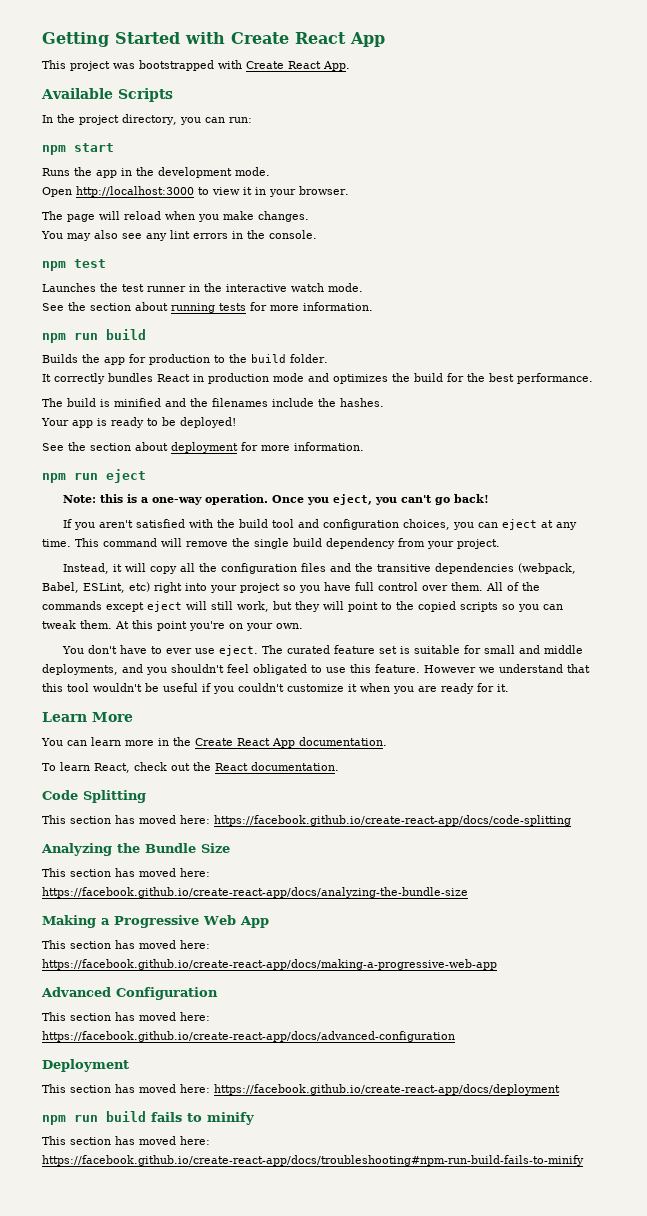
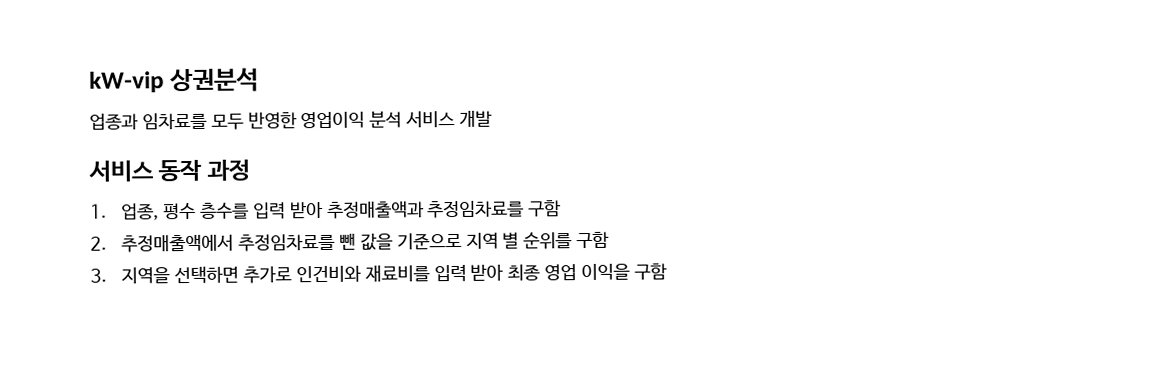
[42,32,385,47] [42,60,350,71] [41,88,173,102] [42,114,252,125] [42,143,114,155] [42,167,270,178] [42,186,349,197] [42,211,309,222] [41,230,317,241] [42,259,106,271] [42,283,363,292] [42,302,373,313] [42,329,146,343] [42,354,328,365] [42,373,593,384] [42,398,384,407] [41,417,236,428] [42,442,364,453] [42,469,146,483] [63,494,490,505] [63,519,578,530] [42,538,500,549] [63,563,577,574] [42,582,540,593] [42,601,563,612] [42,620,303,631] [62,645,584,656] [42,664,590,675] [42,683,509,694] [42,712,133,722] [41,737,387,748] [42,762,339,773] [42,790,146,803] [42,815,571,826] [41,843,230,856] [42,868,210,877] [42,887,468,898] [42,915,269,928] [42,940,210,949] [42,959,497,970] [41,987,218,1000] [42,1012,210,1021] [42,1031,455,1042] [42,1059,129,1072] [42,1084,560,1095] [42,1111,254,1125] [42,1136,210,1145] [42,1155,584,1166] Getting Started with Create React App // This project was bootstrapped with Create React App. // Available Scripts // In the project directory, you can run: // npm start // Runs the app in the development mode. // Open http://localhost:3000 to view it in your browser. // The page will reload when you make changes. // You may also see any lint errors in the console. // npm test // Launches the test runner in the interactive watch mode. // See the section about running tests for more information. // npm run build // Builds the app for production to the build folder. // It correctly bundles React in production mode and optimizes the build for the best performance. // The build is minified and the filenames include the hashes. // Your app is ready to be deployed! // See the section about deployment for more information. // npm run eject // Note: this is a one-way operation. Once you eject, you can't go back! // If you aren't satisfied with the build tool and configuration choices, you can eject at any time. This command will remove the single build dependency from your project. // Instead, it will copy all the configuration files and the transitive dependencies (webpack, Babel, ESLint, etc) right into your project so you have full control over them. All of the commands except eject will still work, but they will point to the copied scripts so you can tweak them. At this point you're on your own. // You don't have to ever use eject. The curated feature set is suitable for small and middle deployments, and you shouldn't feel obligated to use this feature. However we understand that this tool wouldn't be useful if you couldn't customize it when you are ready for it. // Learn More // You can learn more in the Create React App documentation. // To learn React, check out the React documentation. // Code Splitting // This section has moved here: https://facebook.github.io/create-react-app/docs/code-splitting // Analyzing the Bundle Size // This section has moved here: https://facebook.github.io/create-react-app/docs/analyzing-the-bundle-size // Making a Progressive Web App // This section has moved here: https://facebook.github.io/create-react-app/docs/making-a-progressive-web-app // Advanced Configuration // This section has moved here: https://facebook.github.io/create-react-app/docs/advanced-configuration // Deployment // This section has moved here: https://facebook.github.io/create-react-app/docs/deployment // npm run build fails to minify // This section has moved here: https://facebook.github.io/create-react-app/docs/troubleshooting#npm-run-build-fails-to-minify -> [89,67,259,93] [89,110,493,130] [88,159,250,182] [90,200,562,221] [90,231,610,253] [90,263,667,285] kW-vip 상권분석 // 업종과 임차료를 모두 반영한 영업이익 분석 서비스 개발 // 서비스 동작 과정 // 1. 업종, 평수 층수를 입력 받아 추정매출액과 추정임차료를 구함 // 2. 추정매출액에서 추정임차료를 뺀 값을 기준으로 지역 별 순위를 구함 // 3. 지역을 선택하면 추가로 인건비와 재료비를 입력 받아 최종 영업 이익을 구함

